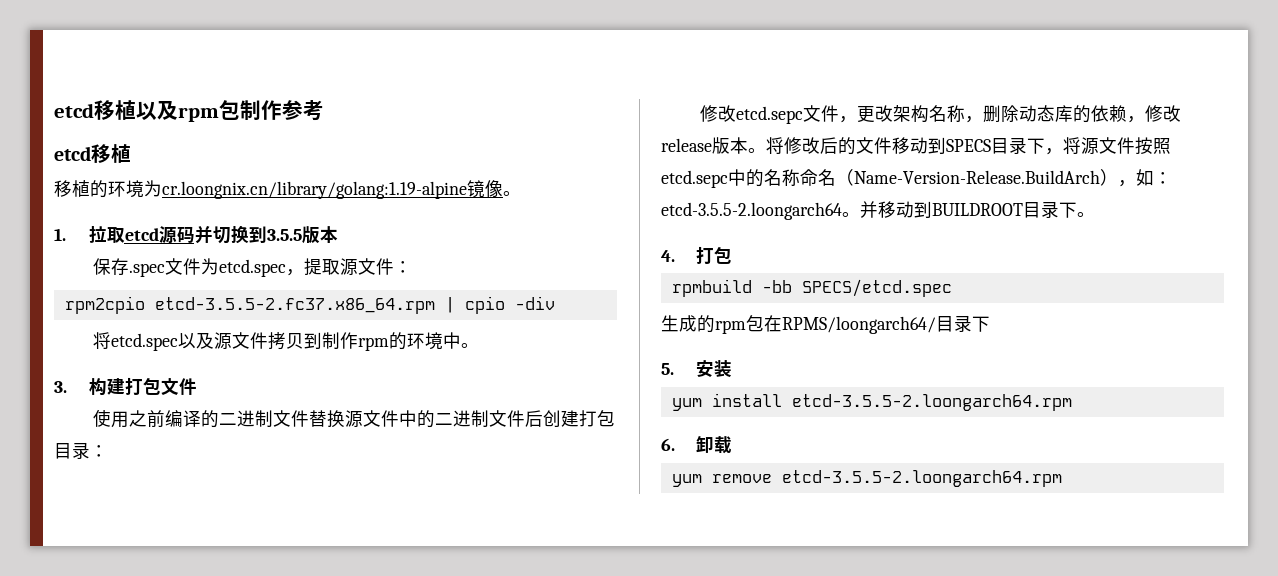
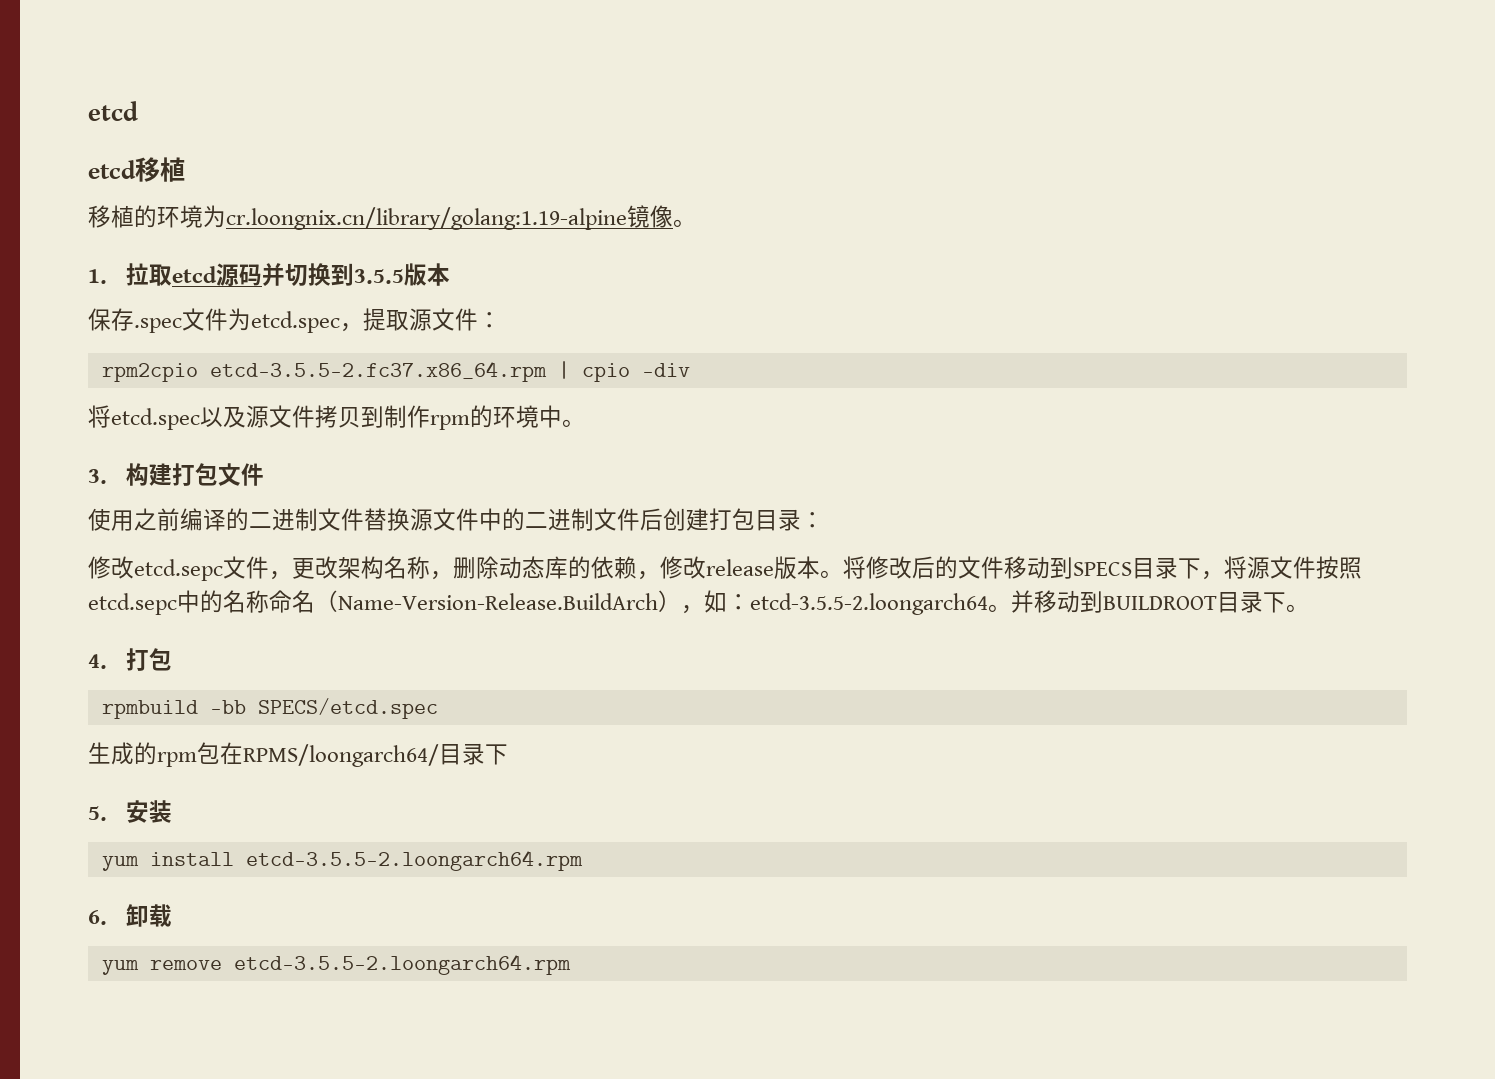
[54,100,324,122] etcd移植以及rpm包制作参考 -> [88,101,138,121] etcd

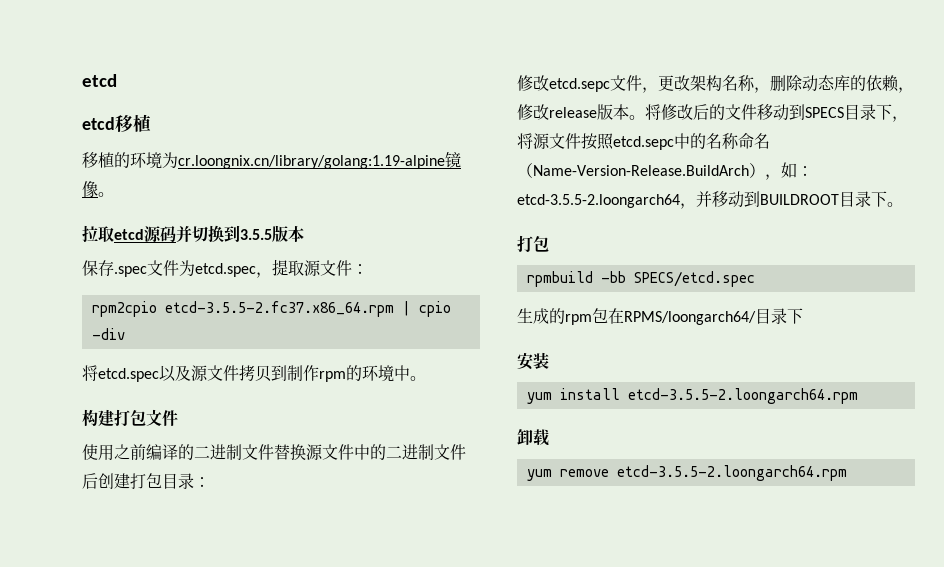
[88,269,107,284] 1. -> (114, 194) none
[88,469,107,484] 3. -> (426, 378) none
[988,604,1011,612] 。 -> [680,203,696,209] ，
[88,654,107,669] 4. -> (903, 204) none
[88,806,107,821] 5. -> (803, 316) none
[88,910,107,925] 6. -> (858, 396) none

